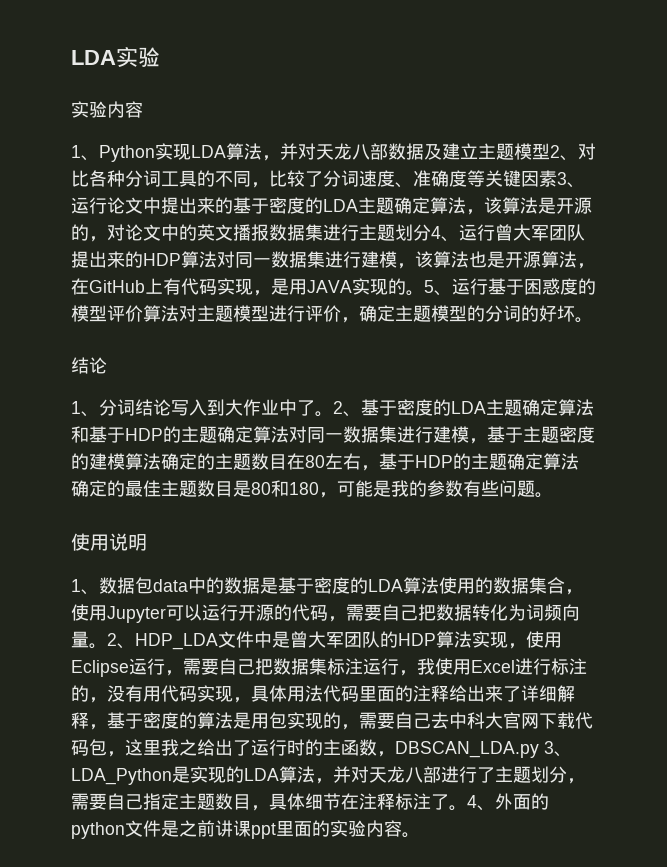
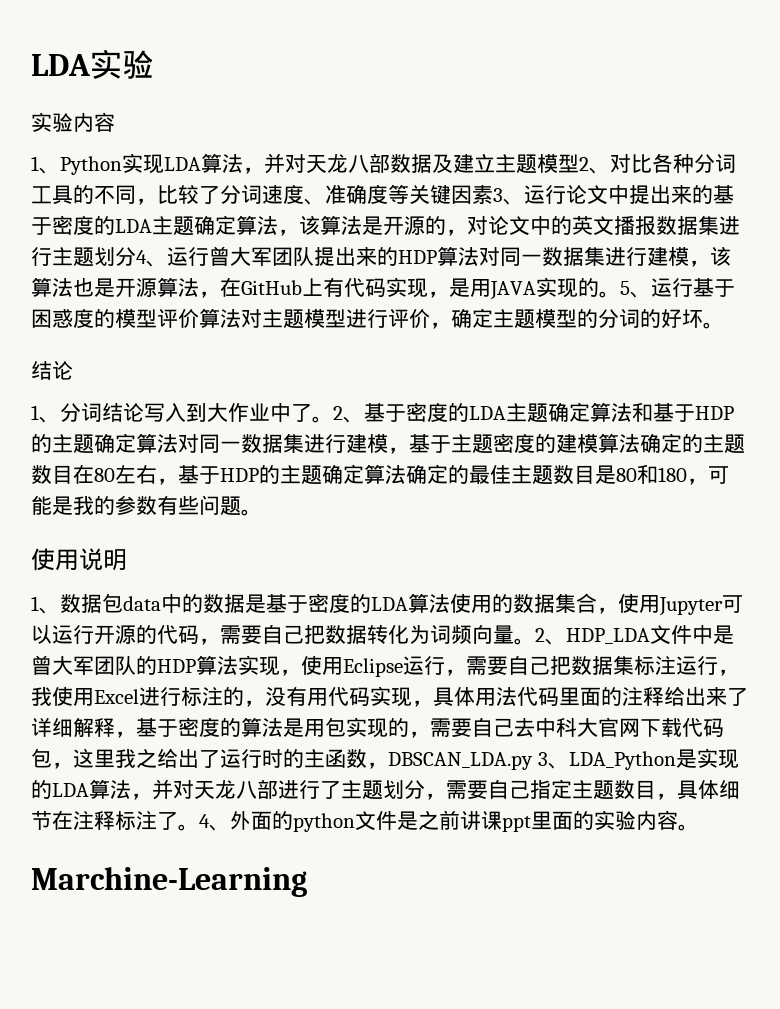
(420, 835) none -> [31,867,307,897] // Marchine-Learning

